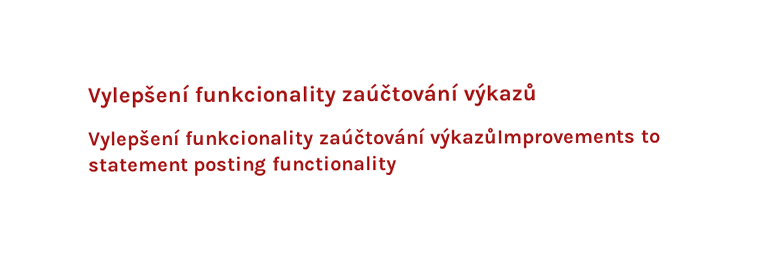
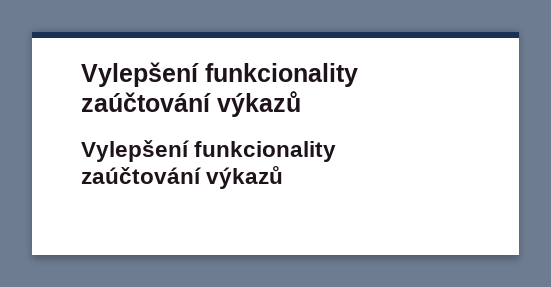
[430,126,661,150] [88,154,397,177] výkazůImprovements to statement posting functionality -> [206,166,284,189] výkazů

